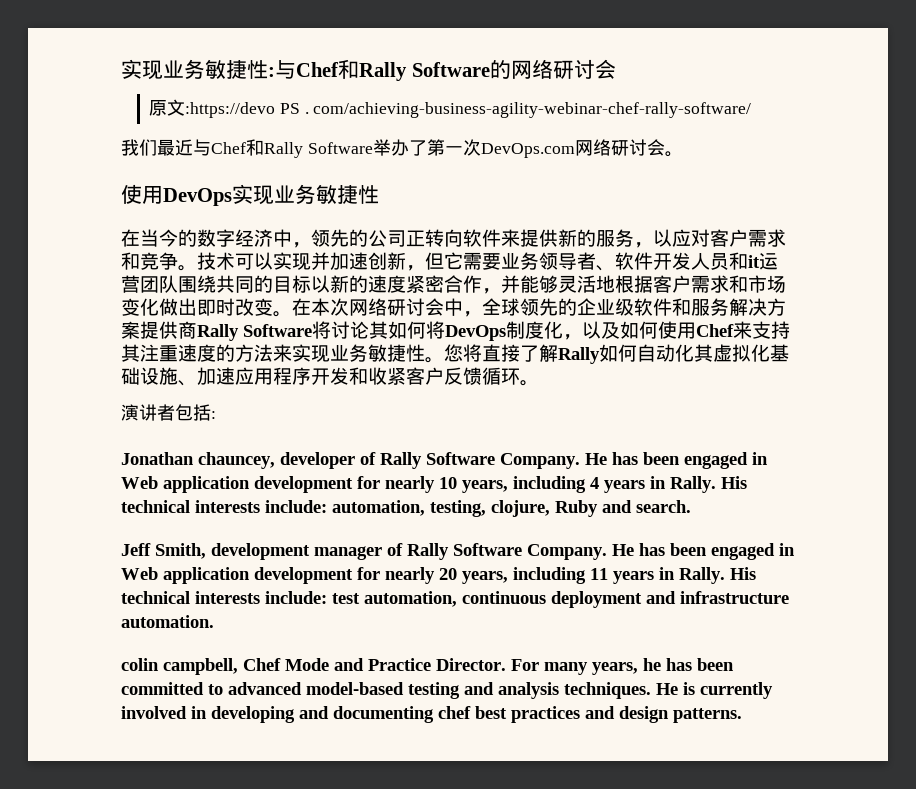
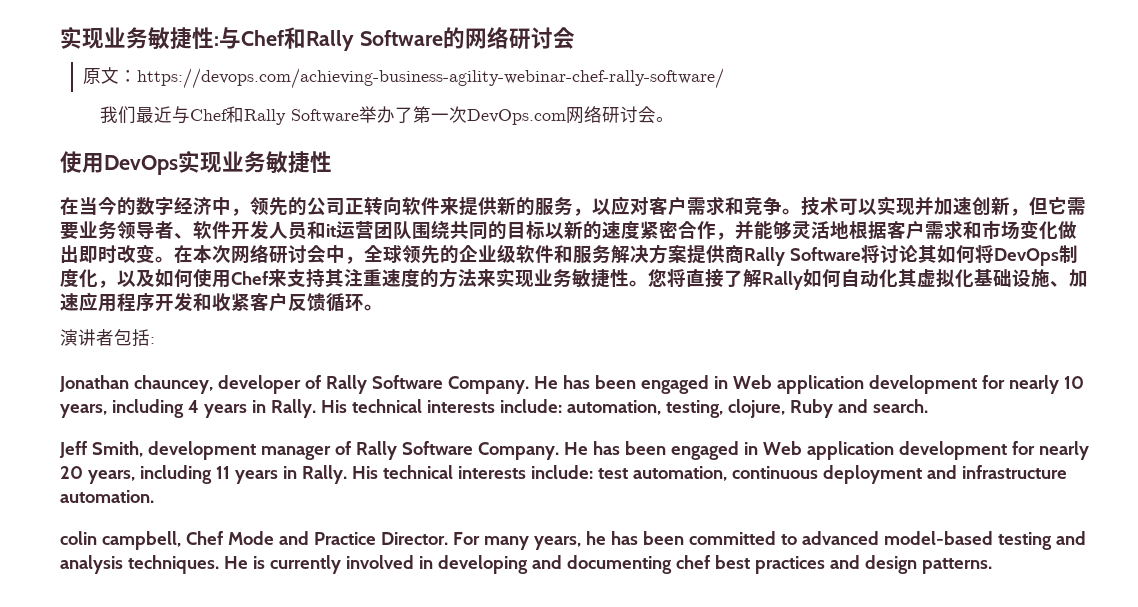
[185,102,752,118] :https://devo PS . com/achieving-business-agility-webinar-chef-rally-software/ -> [119,68,725,89] ：https://devops.com/achieving-business-agility-webinar-chef-rally-software/

